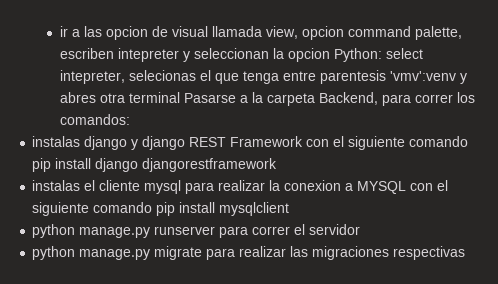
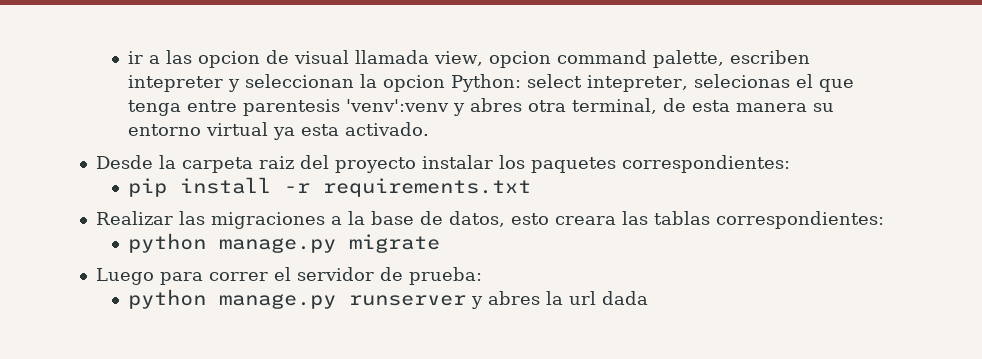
[389,71,456,81] 'vmv':venv -> [346,99,450,112] 'venv':venv
[128,92,475,106] [59,114,130,125] [32,136,469,150] [32,158,278,172] [32,180,449,194] [32,202,290,216] [32,224,361,238] [32,246,466,260] terminal Pasarse a la carpeta Backend, para correr los comandos: // instalas django y django REST Framework con el siguiente comando pip install django djangorestframework // instalas el cliente mysql para realizar la conexion a MYSQL con el siguiente comando pip install mysqlclient // python manage.py runserver para correr el servidor // python manage.py migrate para realizar las migraciones respectivas -> [572,98,835,114] [128,122,430,140] [95,155,790,173] [128,177,532,197] [95,211,884,229] [128,233,441,253] [95,267,482,285] [128,289,649,309] terminal, de esta manera su entorno virtual ya esta activado. // Desde la carpeta raiz del proyecto instalar los paquetes correspondientes: // pip install -r requirements.txt // Realizar las migraciones a la base de datos, esto creara las tablas correspondientes: // python manage.py migrate // Luego para correr el servidor de prueba: // python manage.py runserver y abres la url dada

